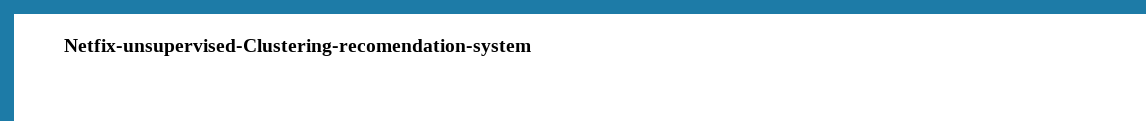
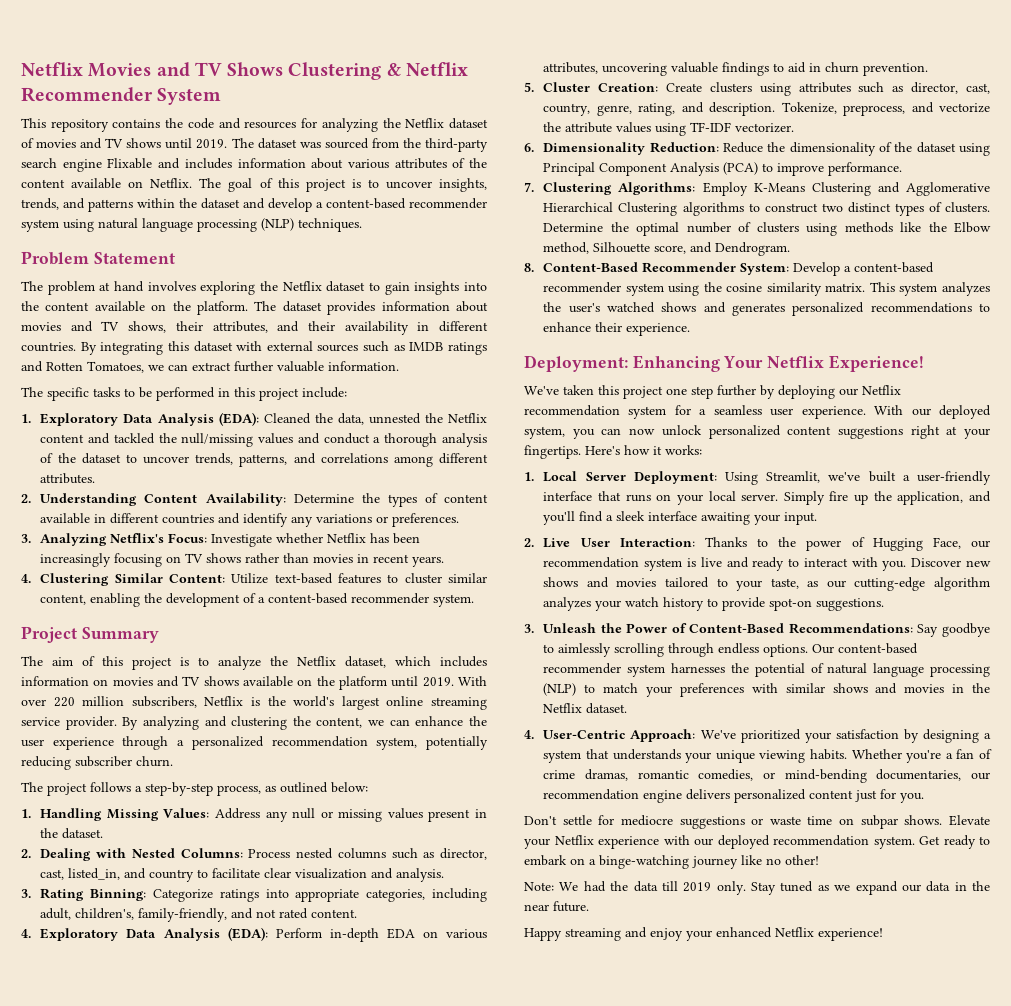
[64,39,531,56] Netfix-unsupervised-Clustering-recomendation-system -> [21,62,468,80] [21,87,222,105] [21,118,489,132] [21,138,489,152] [21,158,487,172] [21,178,487,192] [21,198,487,212] [21,218,362,232] [21,251,175,265] [21,281,488,295] [21,301,488,315] [21,321,488,335] [21,341,487,355] [21,361,399,373] [21,387,347,401] [21,412,487,426] [40,433,487,447] [40,453,489,467] [40,473,96,484] [21,493,489,507] [40,513,460,527] [21,533,421,547] [40,553,445,567] [21,573,488,586] [40,593,475,607] [21,626,159,643] [21,656,487,670] [21,676,487,690] [21,696,488,710] [21,716,487,730] [21,736,489,750] [21,756,173,770] [21,782,368,796] [21,808,487,822] [40,828,104,839] [21,848,488,861] [40,868,445,882] [21,888,488,902] [40,908,358,922] [21,927,488,942] [543,62,929,76] [524,82,990,96] [543,102,990,116] [543,122,795,136] [524,142,990,156] [543,162,903,176] [524,182,990,196] [543,202,990,216] [543,222,992,236] [543,242,791,256] [524,262,935,276] [543,282,990,296] [543,302,990,316] [543,322,691,336] [524,355,924,372] [524,385,901,399] [524,405,992,419] [524,425,990,439] [524,445,702,459] [524,471,991,485] [543,491,991,505] [543,511,818,525] [524,537,990,551] [543,557,992,571] [543,577,990,591] [543,597,885,611] [524,623,990,637] [543,643,919,657] [543,663,990,677] [543,683,990,697] [543,703,628,714] [524,729,991,743] [543,749,993,763] [543,769,990,783] [543,789,925,803] [524,815,990,829] [524,835,990,849] [524,855,819,869] [524,881,990,895] [524,901,589,912] [524,927,883,941] Netflix Movies and TV Shows Clustering & Netflix Recommender System // This repository contains the code and resources for analyzing the Netflix dataset of movies and TV shows until 2019. The dataset was sourced from the third-party search engine Flixable and includes information about various attributes of the content available on Netflix. The goal of this project is to uncover insights, trends, and patterns within the dataset and develop a content-based recommender system using natural language processing (NLP) techniques. // Problem Statement // The problem at hand involves exploring the Netflix dataset to gain insights into the content available on the platform. The dataset provides information about movies and TV shows, their attributes, and their availability in different countries. By integrating this dataset with external sources such as IMDB ratings and Rotten Tomatoes, we can extract further valuable information. // The specific tasks to be performed in this project include: // 1. Exploratory Data Analysis (EDA): Cleaned the data, unnested the Netflix content and tackled the null/missing values and conduct a thorough analysis of the dataset to uncover trends, patterns, and correlations among different attributes. // 2. Understanding Content Availability: Determine the types of content available in different countries and identify any variations or preferences. // 3. Analyzing Netflix's Focus: Investigate whether Netflix has been increasingly focusing on TV shows rather than movies in recent years. // 4. Clustering Similar Content: Utilize text-based features to cluster similar content, enabling the development of a content-based recommender system. // Project Summary // The aim of this project is to analyze the Netflix dataset, which includes information on movies and TV shows available on the platform until 2019. With over 220 million subscribers, Netflix is the world's largest online streaming service provider. By analyzing and clustering the content, we can enhance the user experience through a personalized recommendation system, potentially reducing subscriber churn. // The project follows a step-by-step process, as outlined below: // 1. Handling Missing Values: Address any null or missing values present in the dataset. // 2. Dealing with Nested Columns: Process nested columns such as director, cast, listed_in, and country to facilitate clear visualization and analysis. // 3. Rating Binning: Categorize ratings into appropriate categories, including adult, children's, family-friendly, and not rated content. // 4. Exploratory Data Analysis (EDA): Perform in-depth EDA on various attributes, uncovering valuable findings to aid in churn prevention. // 5. Cluster Creation: Create clusters using attributes such as director, cast, country, genre, rating, and description. Tokenize, preprocess, and vectorize the attribute values using TF-IDF vectorizer. // 6. Dimensionality Reduction: Reduce the dimensionality of the dataset using Principal Component Analysis (PCA) to improve performance. // 7. Clustering Algorithms: Employ K-Means Clustering and Agglomerative Hierarchical Clustering algorithms to construct two distinct types of clusters. Determine the optimal number of clusters using methods like the Elbow method, Silhouette score, and Dendrogram. // 8. Content-Based Recommender System: Develop a content-based recommender system using the cosine similarity matrix. This system analyzes the user's watched shows and generates personalized recommendations to enhance their experience. // Deployment: Enhancing Your Netflix Experience! // We've taken this project one step further by deploying our Netflix recommendation system for a seamless user experience. With our deployed system, you can now unlock personalized content suggestions right at your fingertips. Here's how it works: // 1. Local Server Deployment: Using Streamlit, we've built a user-friendly interface that runs on your local server. Simply fire up the application, and you'll find a sleek interface awaiting your input. // 2. Live User Interaction: Thanks to the power of Hugging Face, our recommendation system is live and ready to interact with you. Discover new shows and movies tailored to your taste, as our cutting-edge algorithm analyzes your watch history to provide spot-on suggestions. // 3. Unleash the Power of Content-Based Recommendations: Say goodbye to aimlessly scrolling through endless options. Our content-based recommender system harnesses the potential of natural language processing (NLP) to match your preferences with similar shows and movies in the Netflix dataset. // 4. User-Centric Approach: We've prioritized your satisfaction by designing a system that understands your unique viewing habits. Whether you're a fan of crime dramas, romantic comedies, or mind-bending documentaries, our recommendation engine delivers personalized content just for you. // Don't settle for mediocre suggestions or waste time on subpar shows. Elevate your Netflix experience with our deployed recommendation system. Get ready to embark on a binge-watching journey like no other! // Note: We had the data till 2019 only. Stay tuned as we expand our data in the near future. // Happy streaming and enjoy your enhanced Netflix experience!

